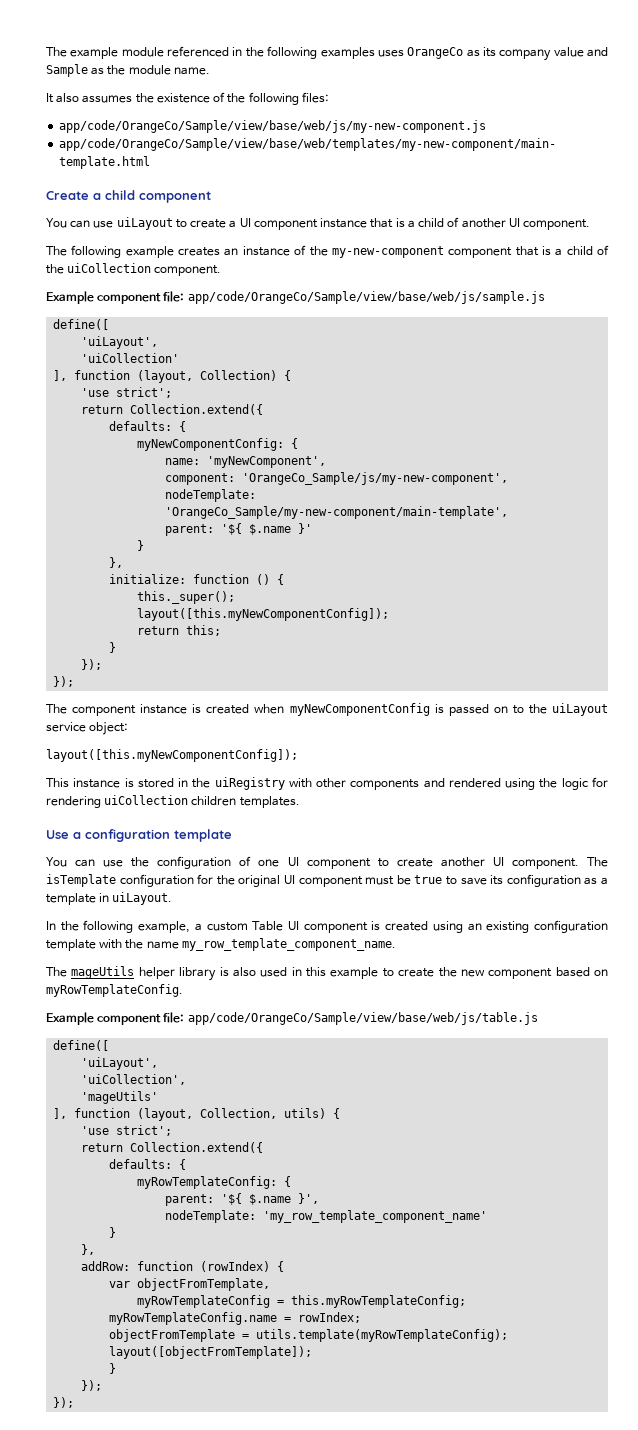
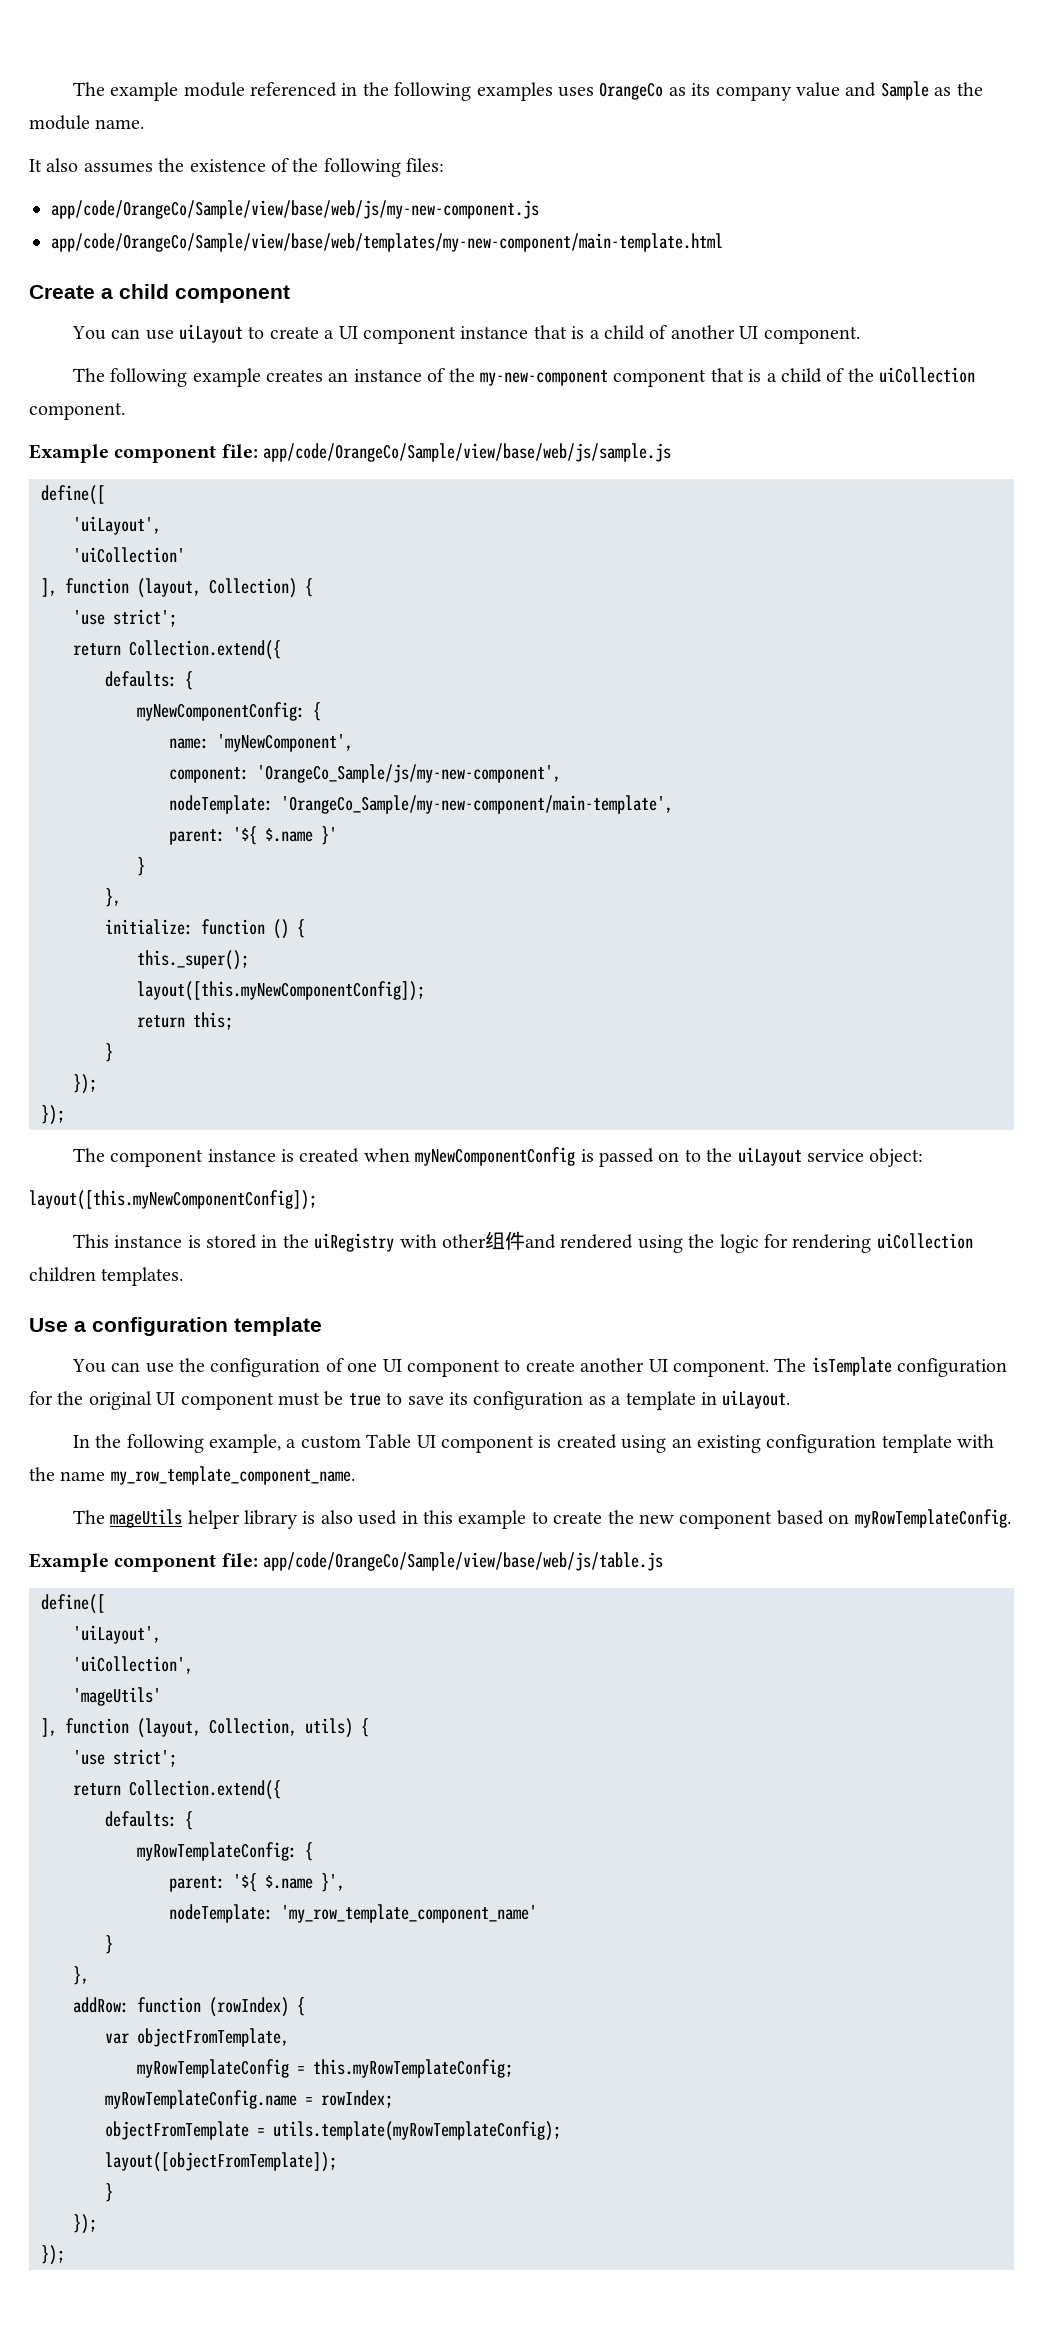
[350,779,420,790] components -> [484,1231,525,1250] 组件

